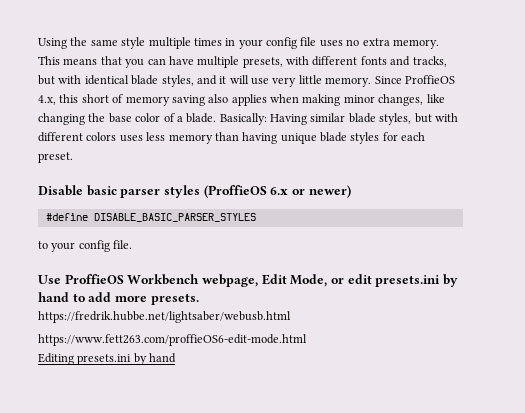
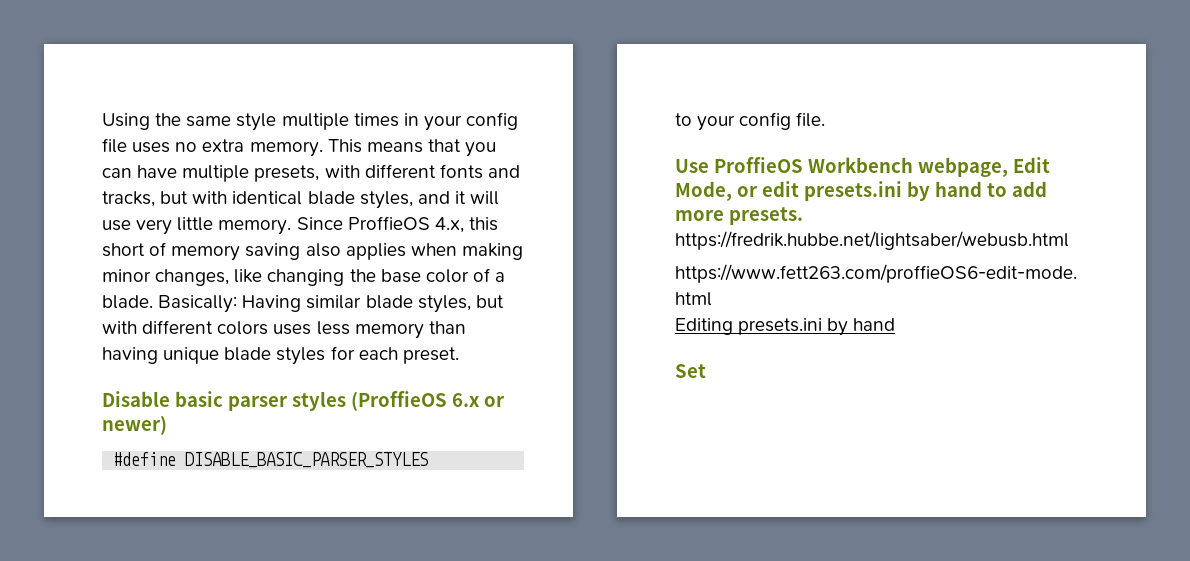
(177, 358) none -> [675,364,706,378] // Set

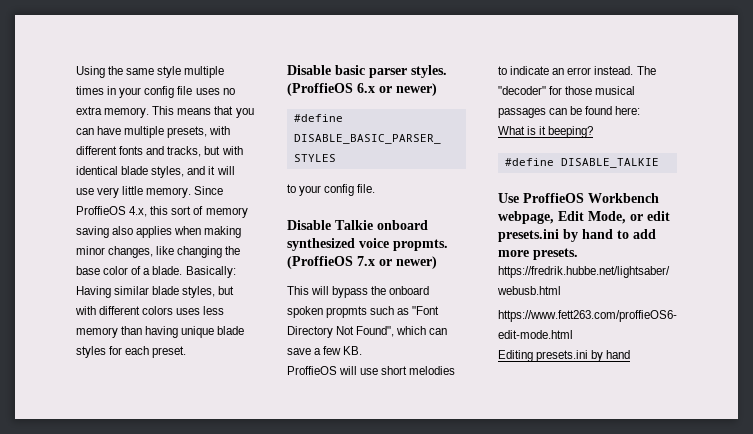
[102,243,145,257] short -> [171,206,192,215] sort
[291,391,346,411] styles -> [411,65,447,78] styles.
(826, 119) none -> [287,220,428,230] [287,238,448,251] [287,256,437,269] [287,286,430,298] [287,306,440,318] [287,326,448,338] [287,346,363,355] [287,366,456,375] [498,66,656,75] [498,86,636,95] [498,106,641,118] [498,126,594,138] [504,158,659,168] // Disable Talkie onboard synthesized voice propmts. (ProffieOS 7.x or newer) // This will bypass the onboard spoken propmts such as "Font Directory Not Found", which can save a few KB. // ProffieOS will use short melodies to indicate an error instead. The "decoder" for those musical passages can be found here: // What is it beeping? // #define DISABLE_TALKIE
[675,364,706,378] // Set -> (631, 354) none

